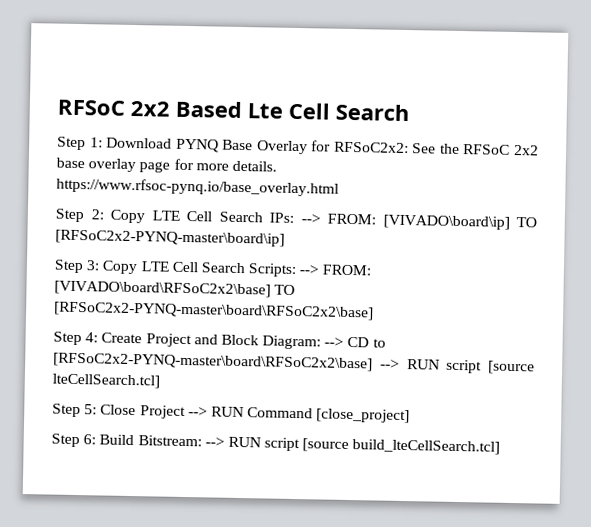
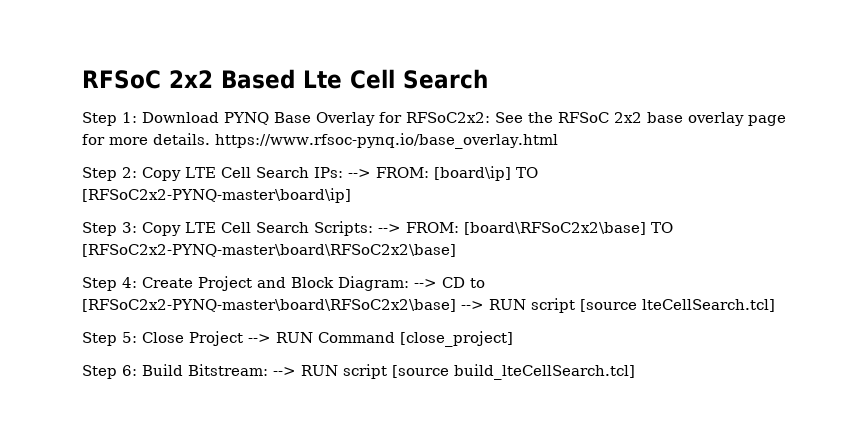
[382,214,510,230] [VIVADO\board\ip] -> [433,166,511,181] [board\ip]
[54,280,271,298] [VIVADO\board\RFSoC2x2\base] -> [463,222,646,235] [board\RFSoC2x2\base]

